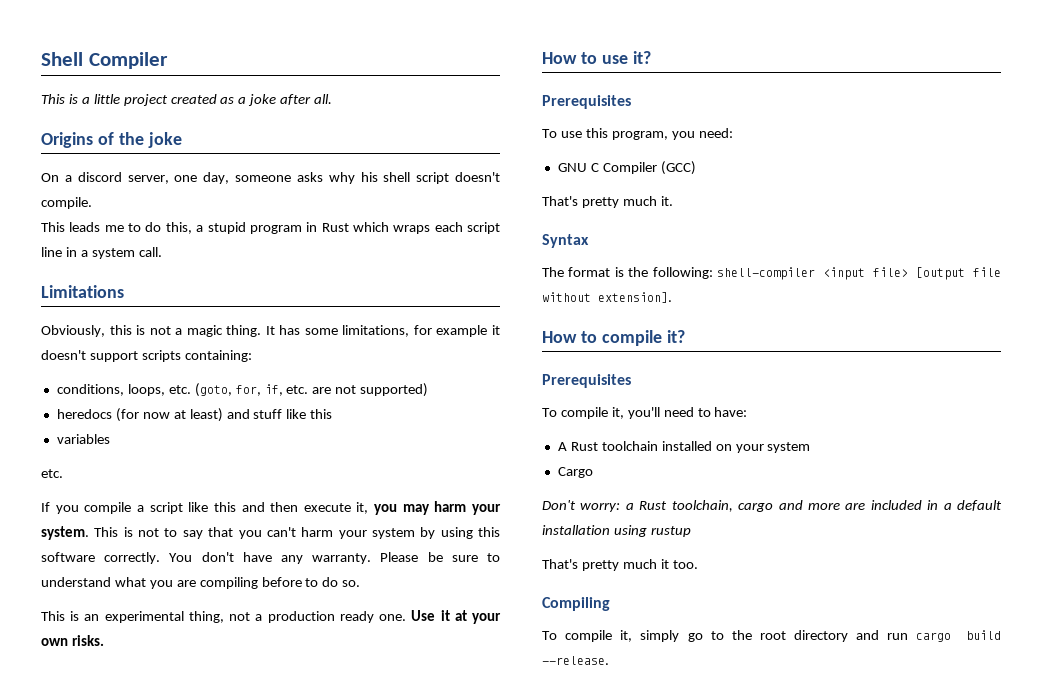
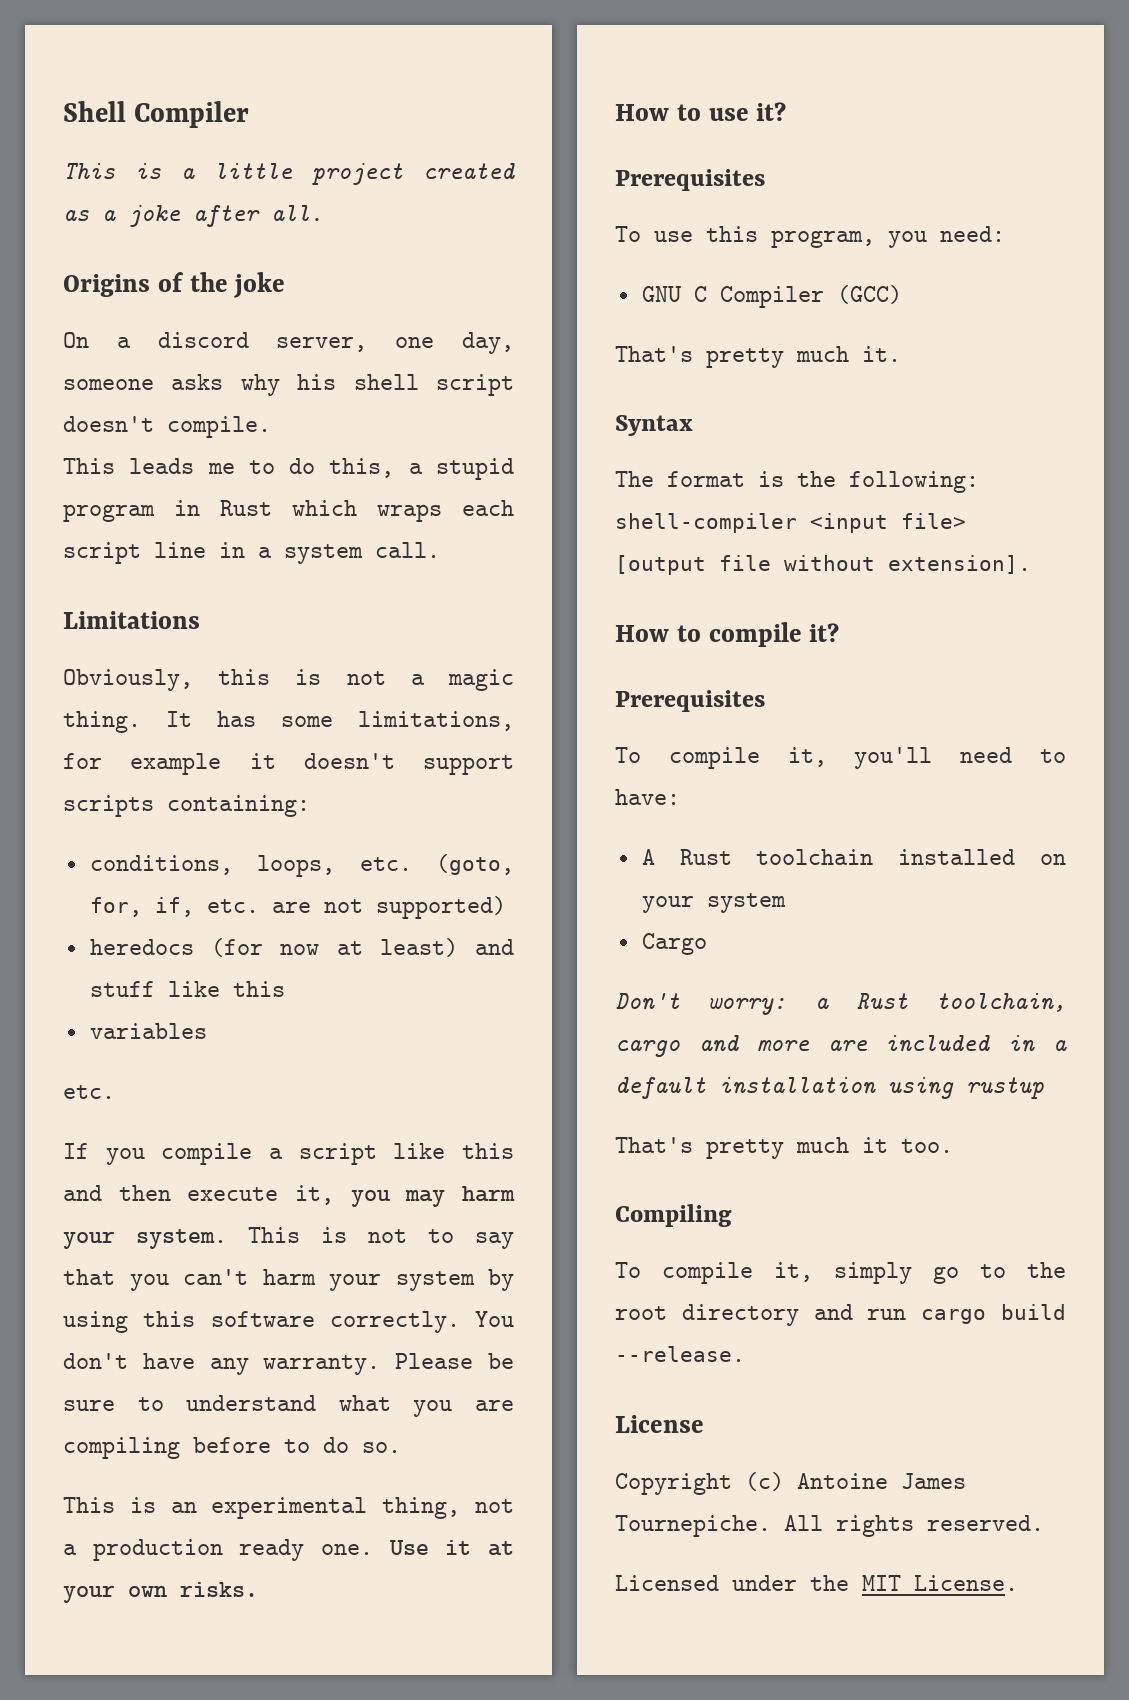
(609, 660) none -> [615,1415,704,1433] [615,1472,966,1495] [615,1515,1044,1537] [615,1575,1018,1591] // License // Copyright (c) Antoine James Tournepiche. All rights reserved. // Licensed under the MIT License.

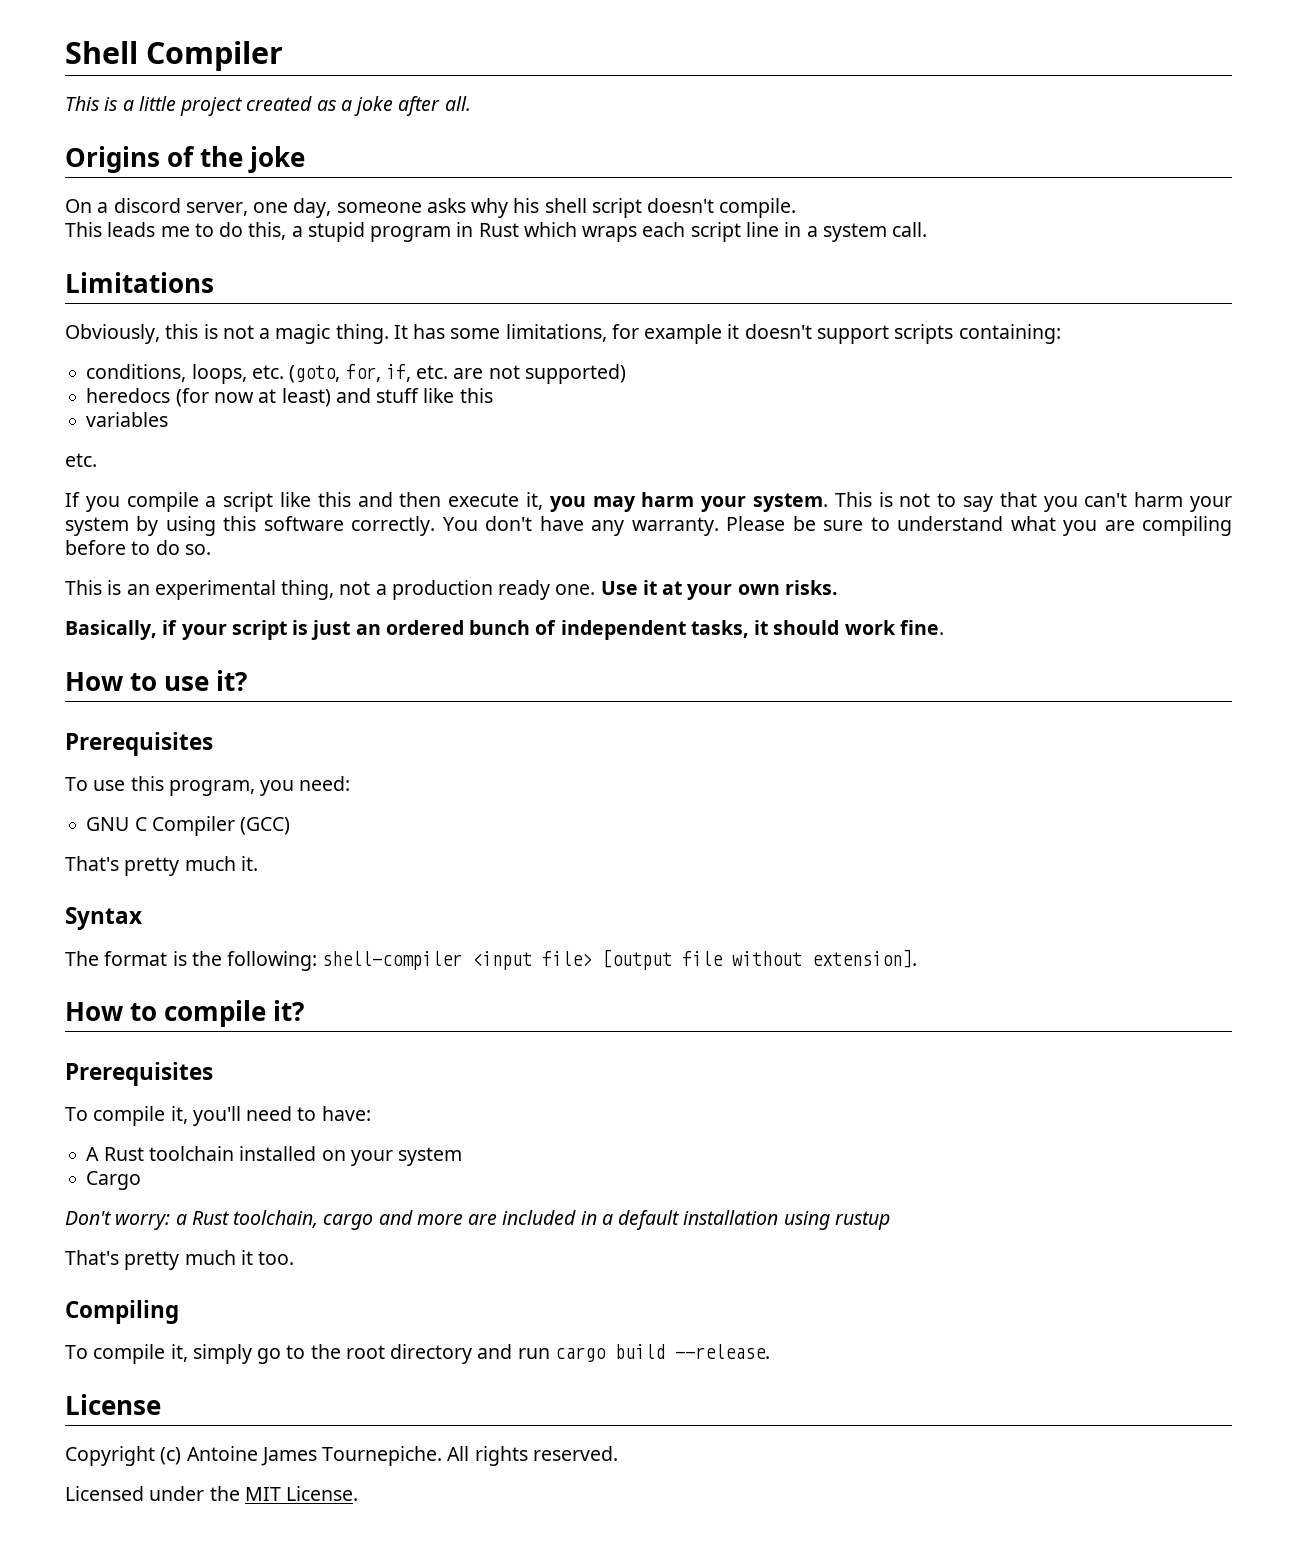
(258, 1589) none -> [65,620,944,640] // Basically, if your script is just an ordered bunch of independent tasks, it should work fine.

